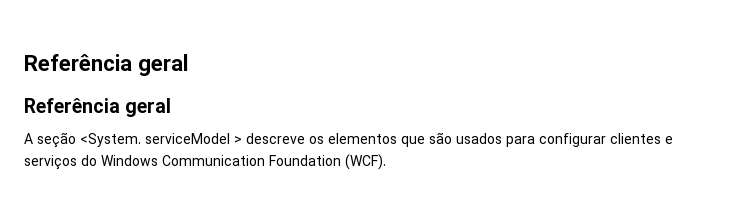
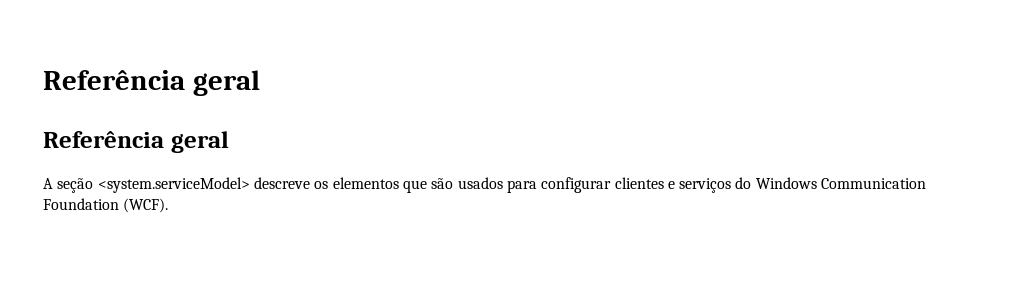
[80,133,242,147] <System. serviceModel > -> [97,177,250,193] <system.serviceModel>

